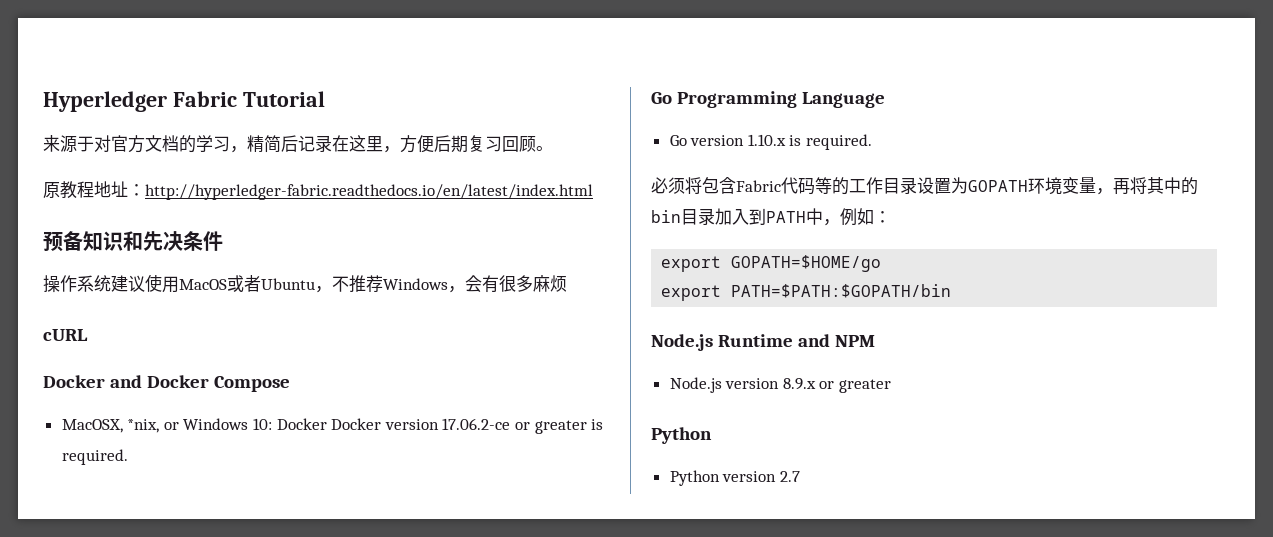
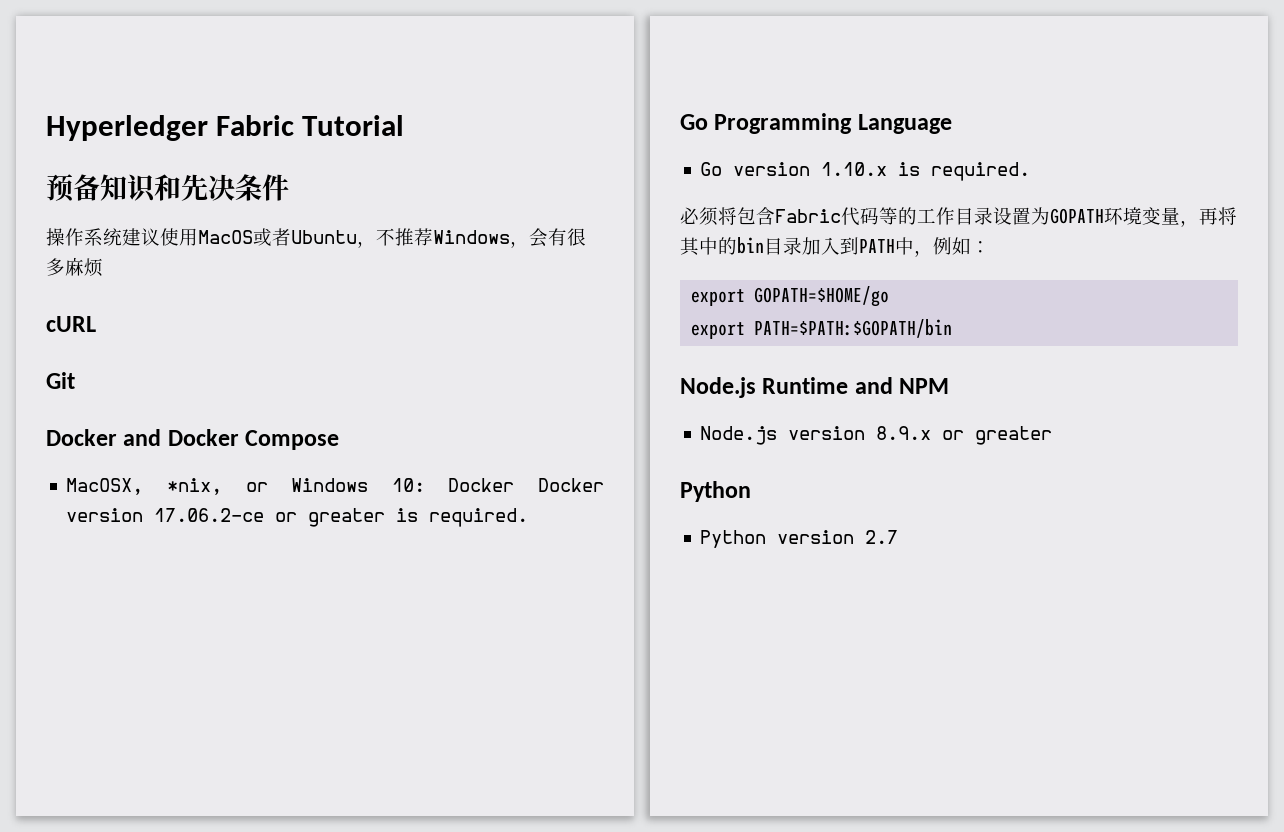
[43,135,553,153] [43,181,593,200] // 来源于对官方文档的学习，精简后记录在这里，方便后期复习回顾。 // 原教程地址：http://hyperledger-fabric.readthedocs.io/en/latest/index.html -> (405, 125) none
(88, 335) none -> [46,372,75,389] // Git

